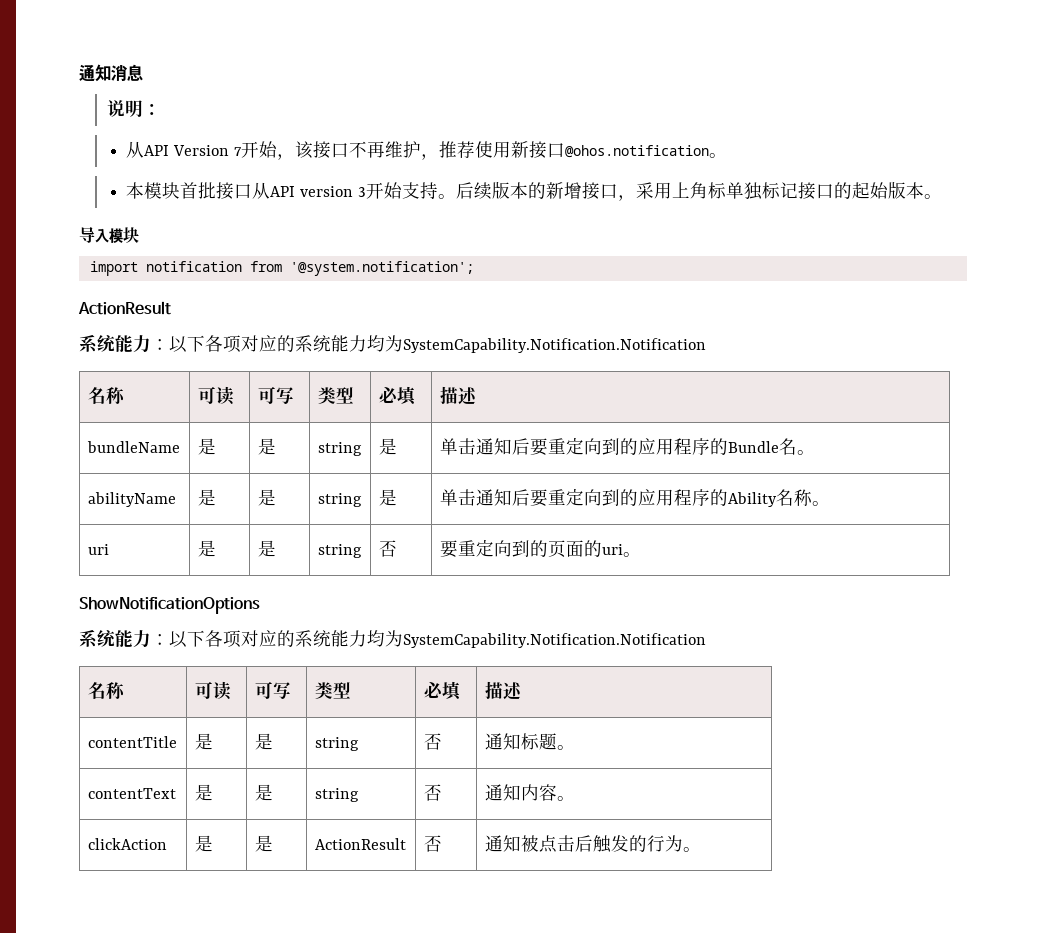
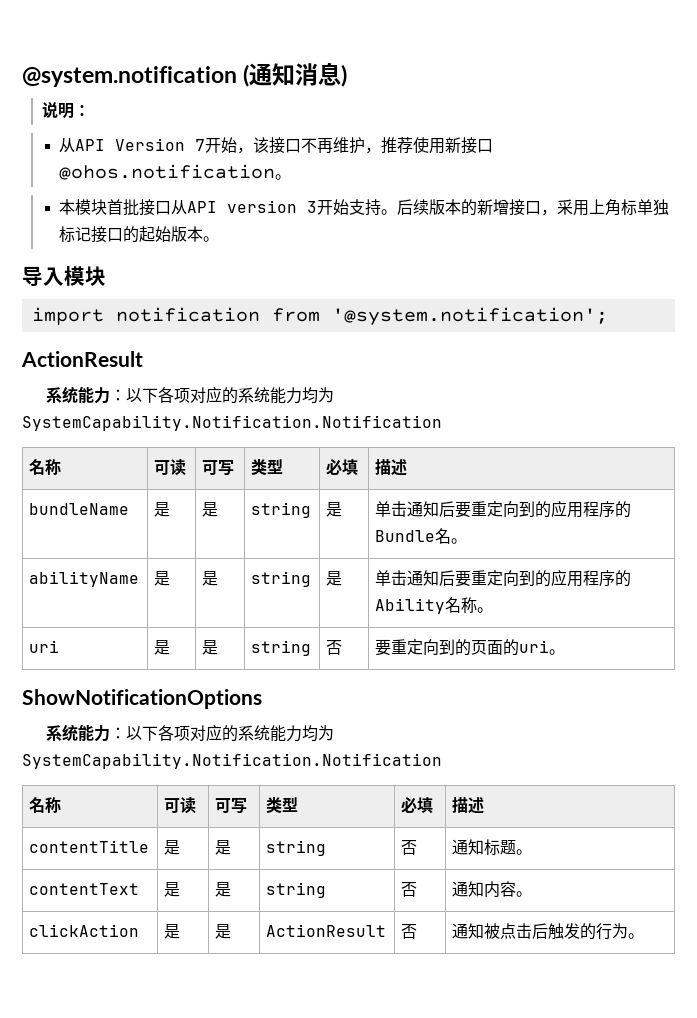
(79, 72) none -> [22,64,250,87] @system.notification (
(143, 72) none -> [341,64,348,87] )

